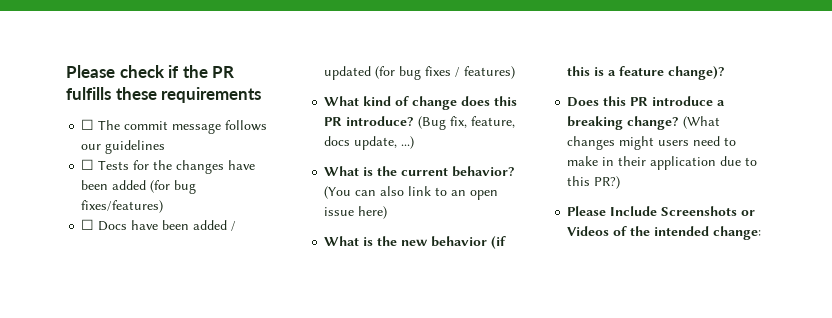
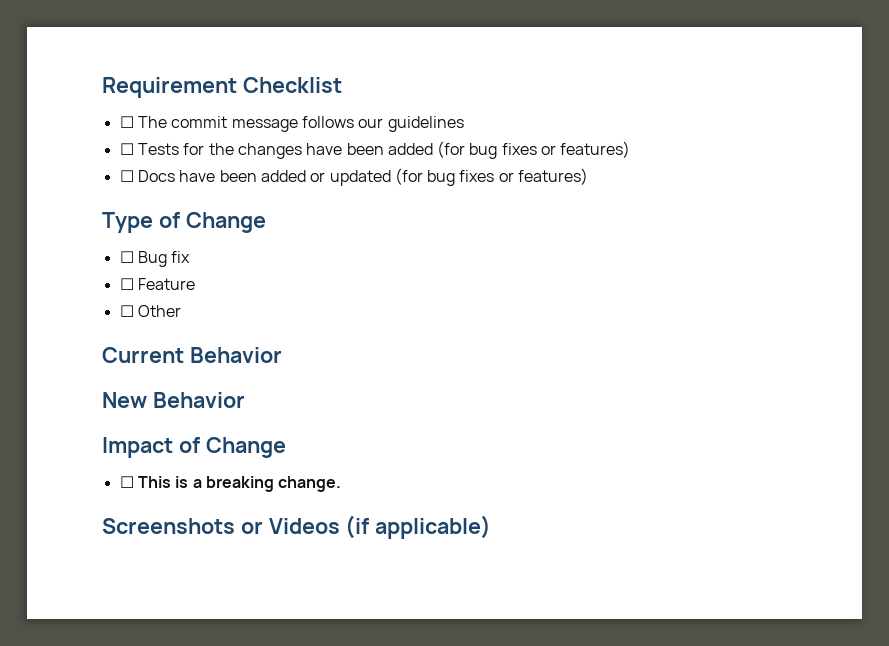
[66,65,235,78] [66,87,262,103] Please check if the PR fulfills these requirements -> [102,77,342,98] Requirement Checklist
[81,200,164,213] fixes/features) -> [501,141,631,158] fixes or features)
[231,221,237,231] / -> [310,172,326,182] or
[455,66,516,79] [324,96,518,110] [324,116,516,130] [324,136,415,150] [324,166,516,177] [324,186,499,200] [324,206,388,219] [324,236,507,249] [567,66,726,80] [567,96,726,107] [567,116,721,130] [567,136,737,150] [567,156,758,170] [567,176,621,189] [567,206,756,216] [567,226,762,240] / features) // What kind of change does this PR introduce? (Bug fix, feature, docs update, ...) // What is the current behavior? (You can also link to an open issue here) // What is the new behavior (if this is a feature change)? // Does this PR introduce a breaking change? (What changes might users need to make in their application due to this PR?) // Please Include Screenshots or Videos of the intended change: -> [498,168,589,185] [102,212,266,233] [119,251,191,267] [119,278,195,290] [119,305,181,317] [102,347,282,363] [102,392,245,408] [102,437,286,458] [119,476,342,492] [102,515,492,539] or features) // Type of Change // ☐ Bug fix // ☐ Feature // ☐ Other // Current Behavior // New Behavior // Impact of Change // ☐ This is a breaking change. // Screenshots or Videos (if applicable)

